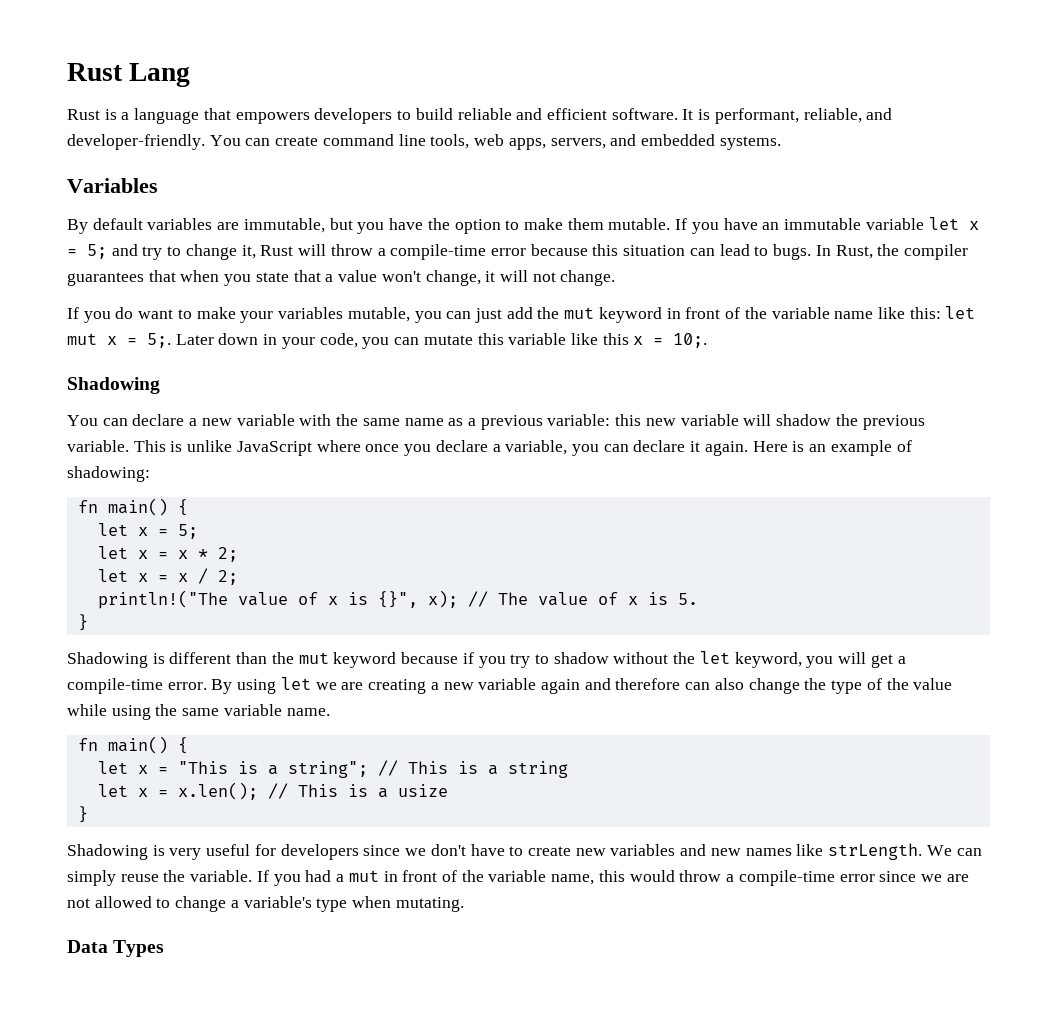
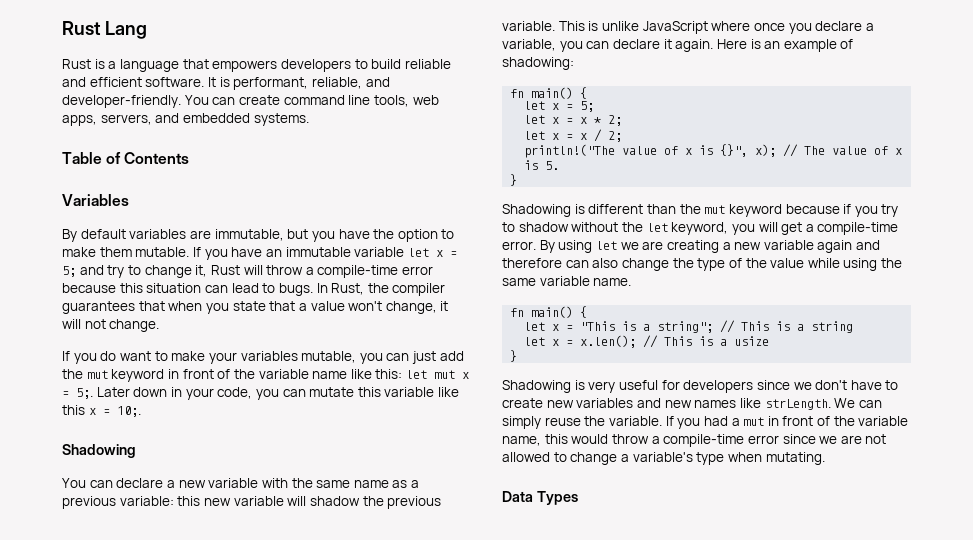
(781, 143) none -> [62,152,190,164] // Table of Contents

